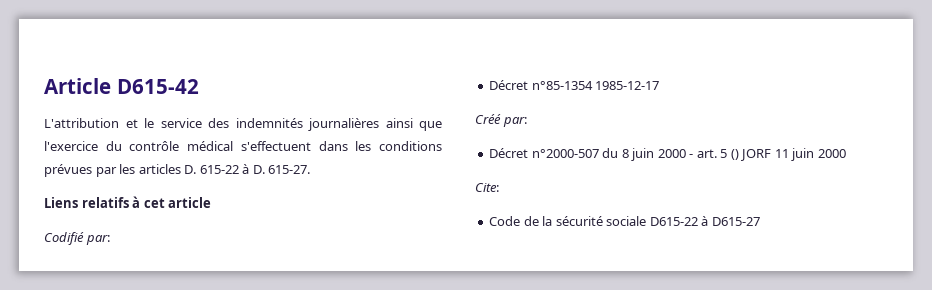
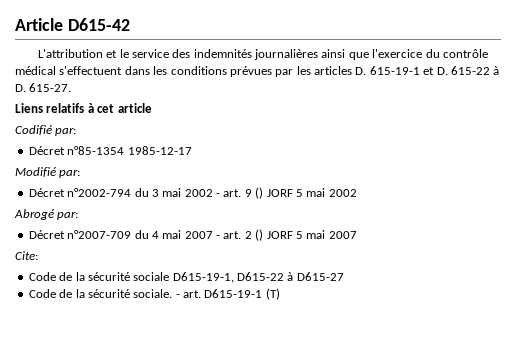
(197, 169) none -> [369,66,448,75] 615-19-1 et D.
[475,114,527,127] [489,148,846,161] Créé par: // Décret n°2000-507 du 8 juin 2000 - art. 5 () JORF 11 juin 2000 -> [15,167,81,178] [28,187,357,199] [14,209,79,220] [28,229,357,241] Modifié par: // Décret n°2002-794 du 3 mai 2002 - art. 9 () JORF 5 mai 2002 // Abrogé par: // Décret n°2007-709 du 4 mai 2007 - art. 2 () JORF 5 mai 2007
(647, 221) none -> [172,272,234,283] D615-19-1,
(760, 221) none -> [28,288,280,300] // Code de la sécurité sociale. - art. D615-19-1 (T)

